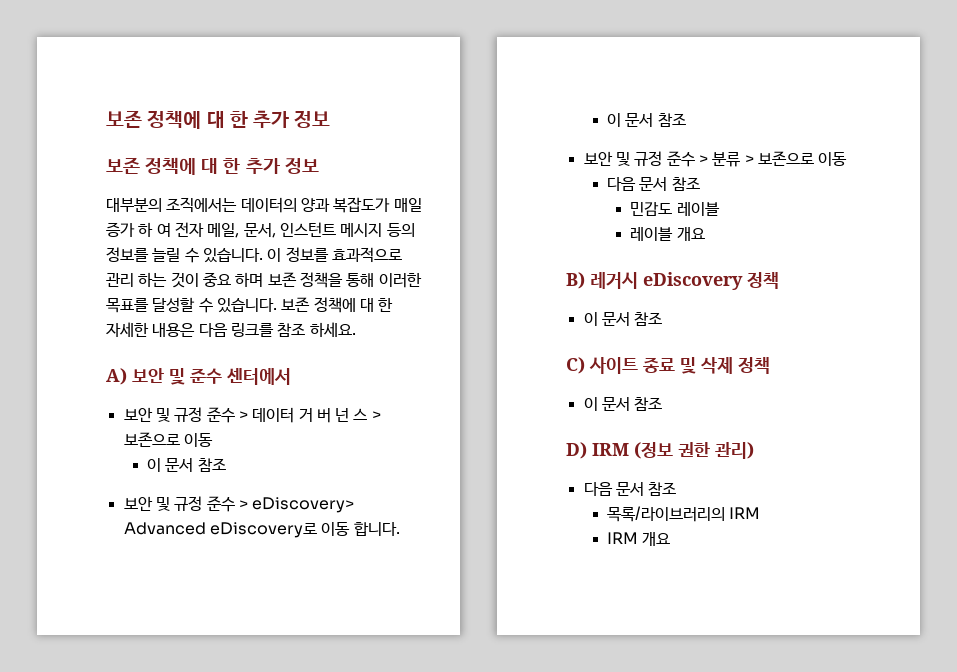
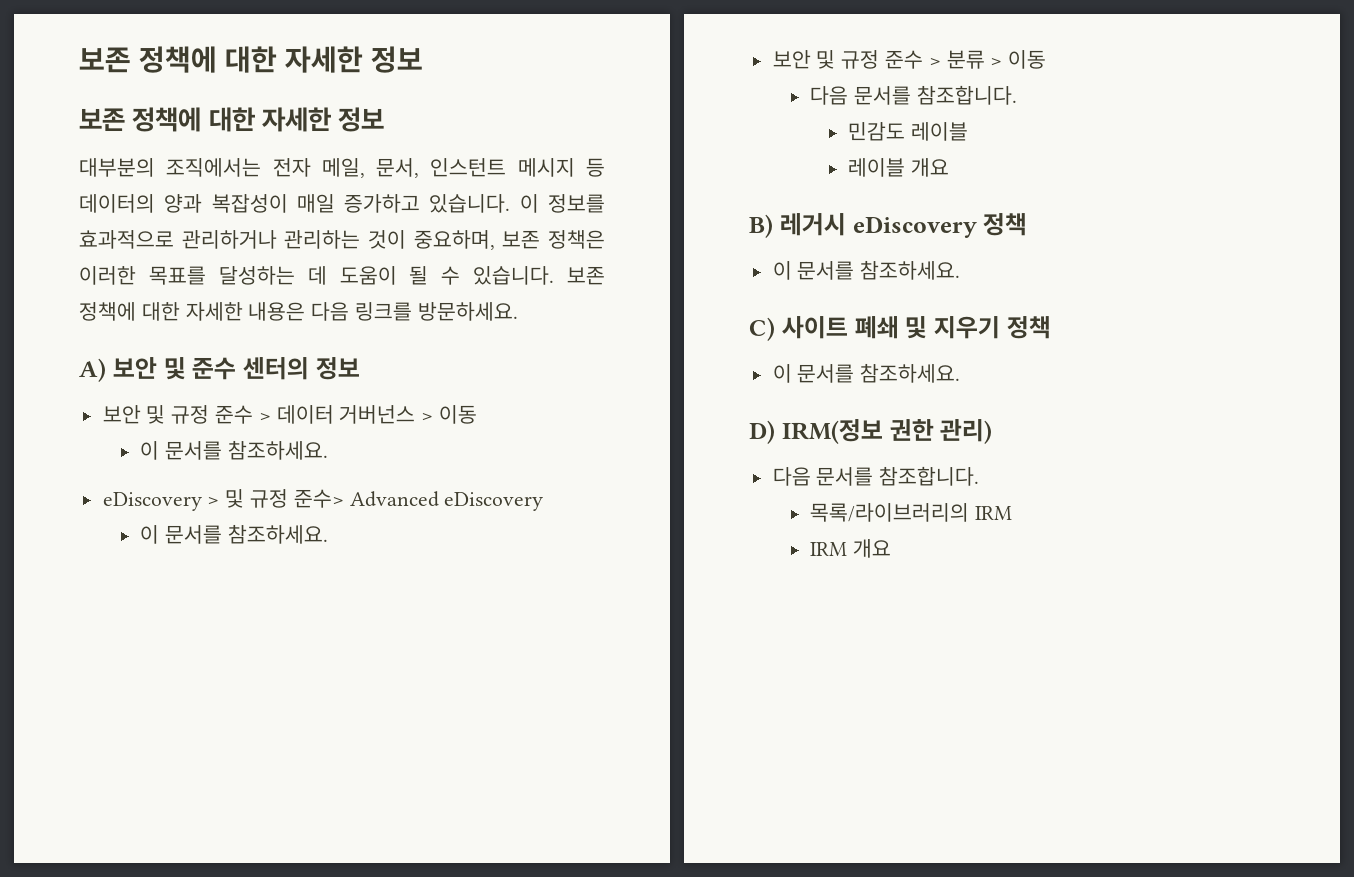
[106,110,290,129] 보존 정책에 대 한 추가 -> [79,46,363,73] 보존 정책에 대한 자세한
[201,158,280,174] 대 한 추가 -> [208,107,331,132] 대한 자세한
[240,197,422,213] [106,222,171,237] 데이터의 양과 복잡도가 매일 증가 하 여 -> (262, 167) none
[386,223,415,237] [106,247,402,263] [106,272,422,288] [106,297,196,313] 등의 정보를 늘릴 수 있습니다. 이 정보를 효과적으로 관리 하는 것이 중요 하며 보존 정책을 통해 이러한 목표를 달성할 -> [586,158,605,177] [79,194,605,213] [79,230,605,250] [79,266,429,285] 등 데이터의 양과 복잡성이 매일 증가하고 있습니다. 이 정보를 효과적으로 관리하거나 관리하는 것이 중요하며, 보존 정책은 이러한 목표를 달성하는 데 도움이 될
[359,297,394,312] 대 한 -> [141,302,180,321] 대한
[277,322,356,337] 참조 하세요. -> [417,302,518,321] 방문하세요.
[227,368,291,385] 센터에서 -> [243,357,360,380] 센터의 정보
[298,408,381,423] [123,432,213,447] [147,458,226,472] [123,496,355,513] [123,522,400,538] [607,113,686,127] 거 버 넌 스 > 보존으로 이동 // 이 문서 참조 // 보안 및 규정 준수 > eDiscovery> Advanced eDiscovery로 이동 합니다. // 이 문서 참조 -> [339,405,478,424] [140,440,328,460] [102,489,544,511] [140,524,328,544] 거버넌스 > 이동 // 이 문서를 참조하세요. // eDiscovery > 및 규정 준수> Advanced eDiscovery // 이 문서를 참조하세요.
[757,151,814,166] 보존으로 -> (1003, 62) none
[639,177,700,191] 문서 참조 -> [854,85,1017,105] 문서를 참조합니다.
[601,312,663,326] 문서 참조 -> [797,260,961,280] 문서를 참조하세요.
[643,357,770,374] [583,397,663,411] 종료 및 삭제 정책 // 이 문서 참조 -> [854,316,1051,339] [772,363,961,383] 폐쇄 및 지우기 정책 // 이 문서를 참조하세요.
[592,442,673,459] IRM (정보 -> [781,419,883,444] IRM(정보
[615,482,677,496] 문서 참조 -> [816,466,980,486] 문서를 참조합니다.

